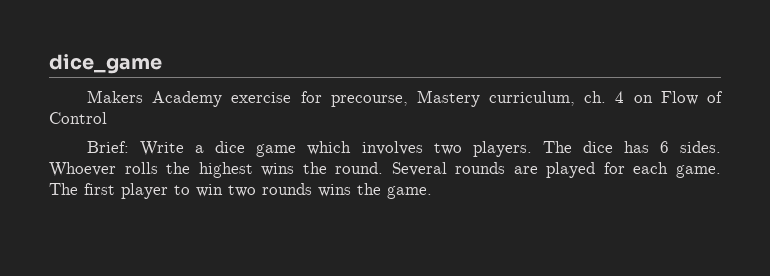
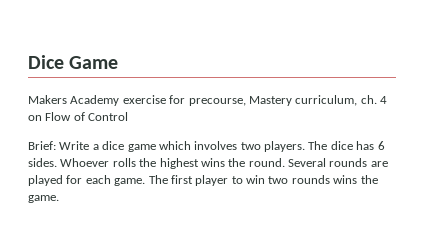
[49,54,162,74] dice_game -> [28,55,119,69] Dice Game

